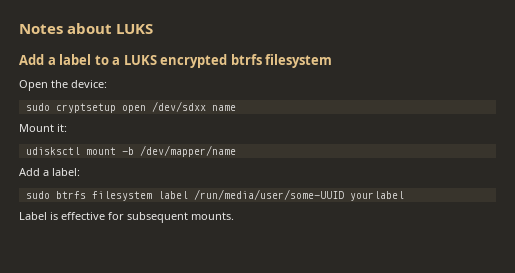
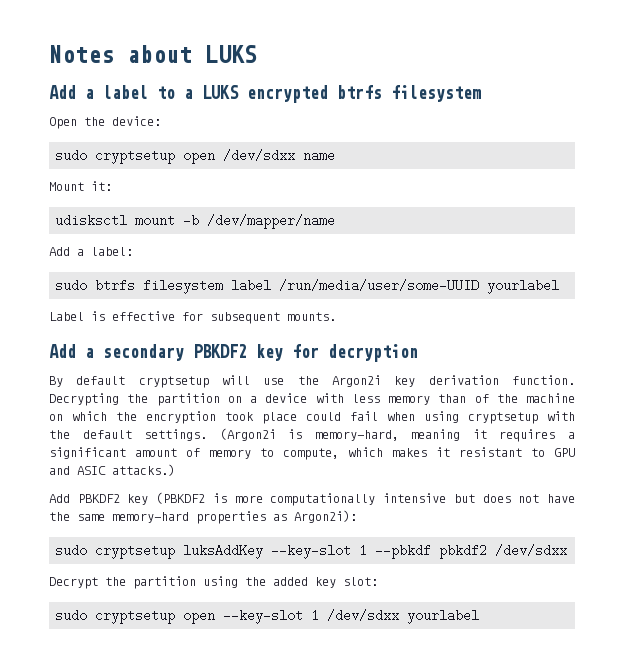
(234, 216) none -> [49,344,418,362] [49,375,575,388] [49,393,575,406] [49,411,575,424] [49,428,575,442] [49,447,575,460] [49,464,175,476] [49,492,576,506] [49,510,357,524] [55,544,568,559] [49,576,378,589] [55,609,480,624] // Add a secondary PBKDF2 key for decryption // By default cryptsetup will use the Argon2i key derivation function. Decrypting the partition on a device with less memory than of the machine on which the encryption took place could fail when using cryptsetup with the default settings. (Argon2i is memory-hard, meaning it requires a significant amount of memory to compute, which makes it resistant to GPU and ASIC attacks.) // Add PBKDF2 key (PBKDF2 is more computationally intensive but does not have the same memory-hard properties as Argon2i): // sudo cryptsetup luksAddKey --key-slot 1 --pbkdf pbkdf2 /dev/sdxx // Decrypt the partition using the added key slot: // sudo cryptsetup open --key-slot 1 /dev/sdxx yourlabel

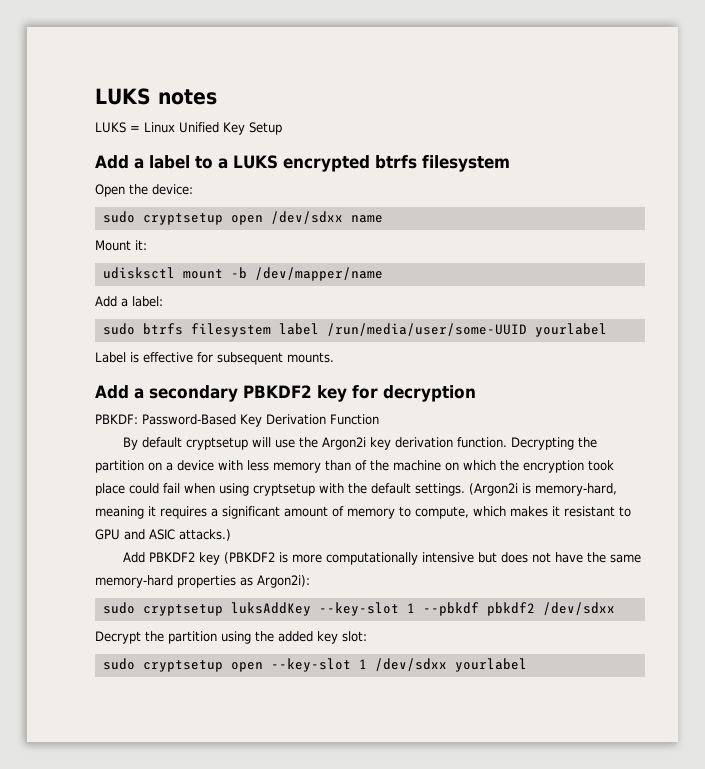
[49,45,257,63] Notes about LUKS -> [95,88,217,105] [95,122,282,135] LUKS notes // LUKS = Linux Unified Key Setup
(418, 353) none -> [95,414,379,427] // PBKDF: Password-Based Key Derivation Function

